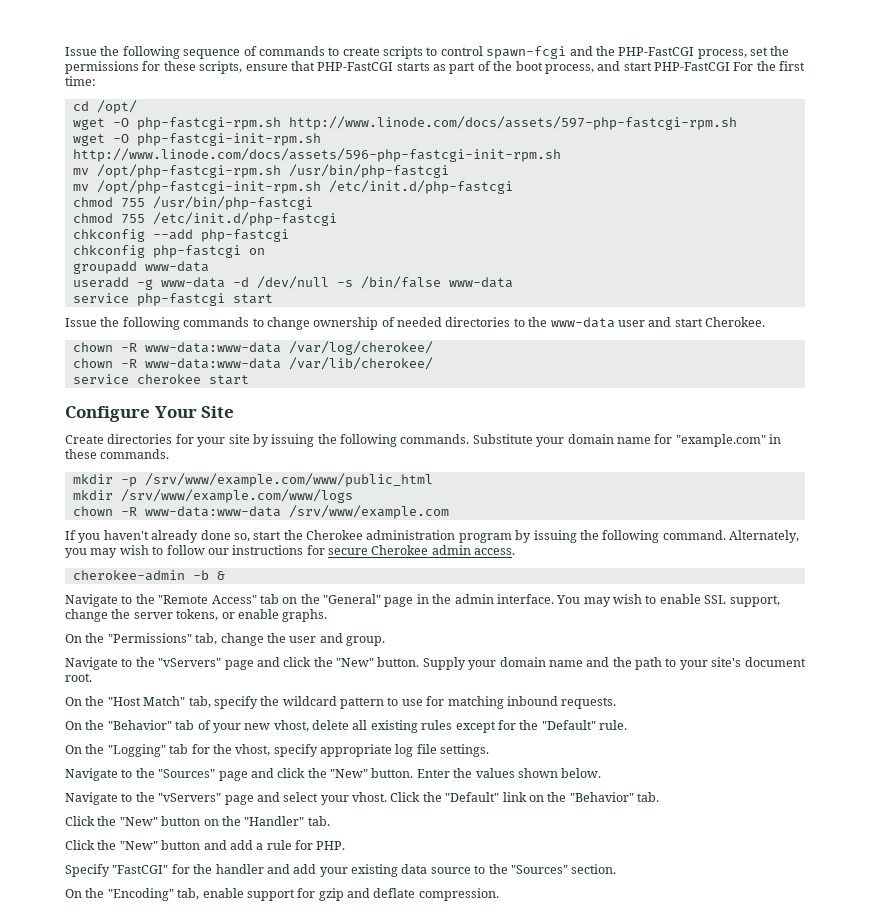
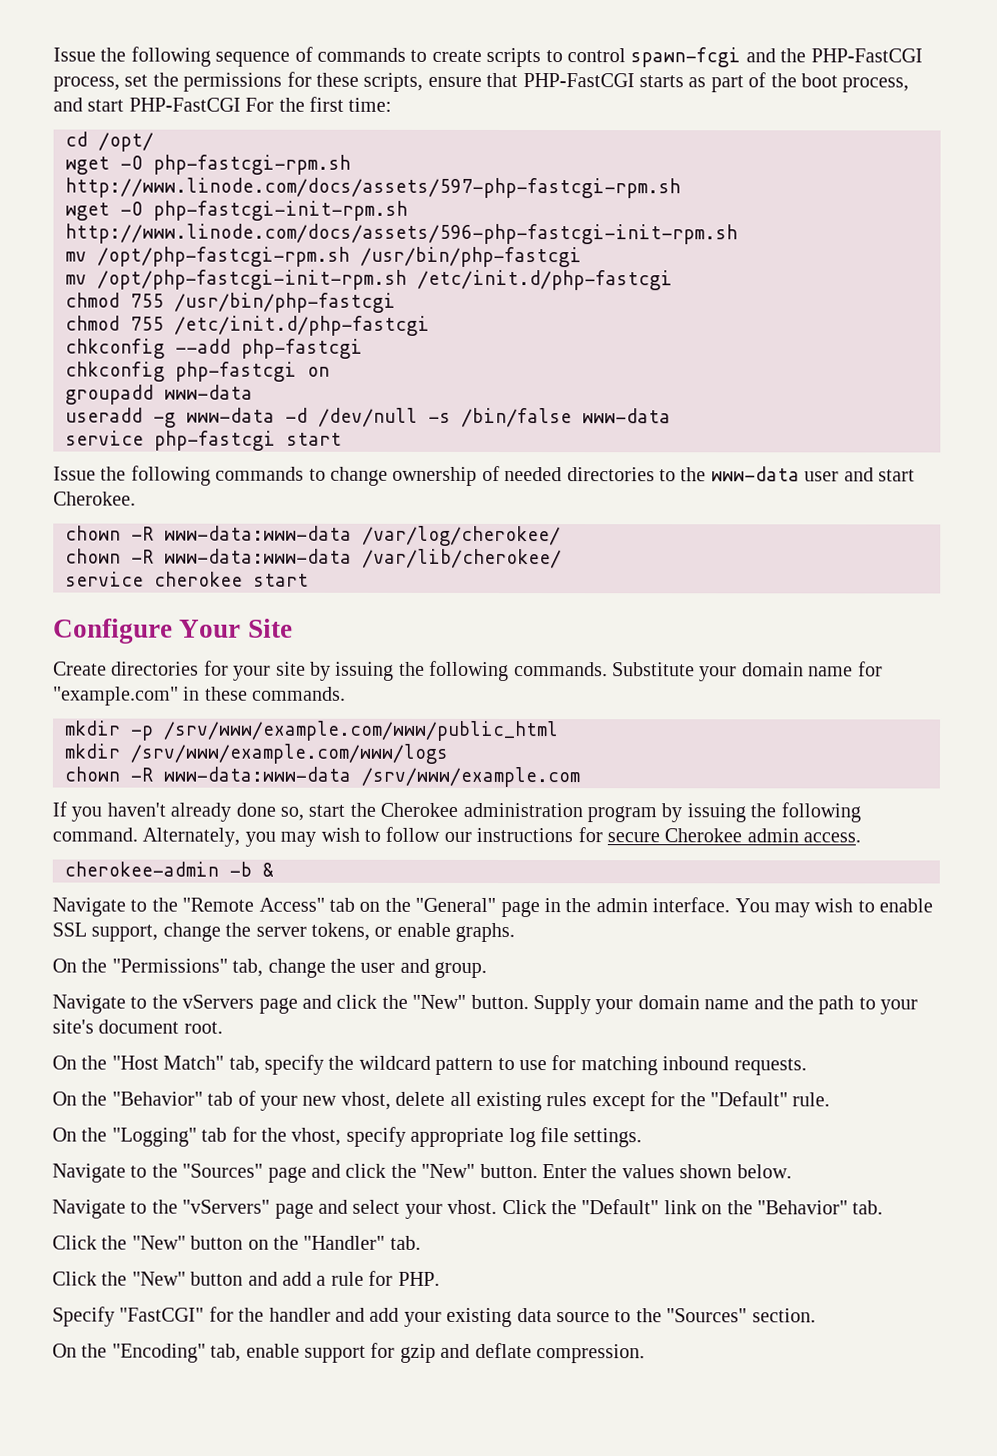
[158,658,222,667] "vServers" -> [182,994,255,1009] vServers

